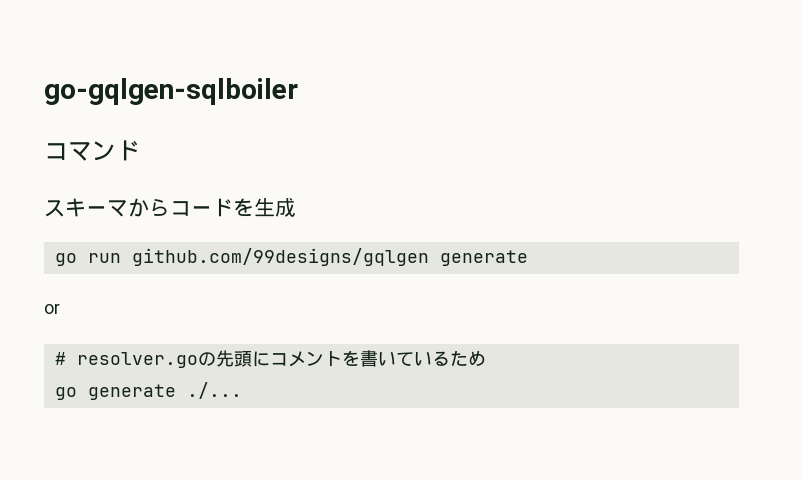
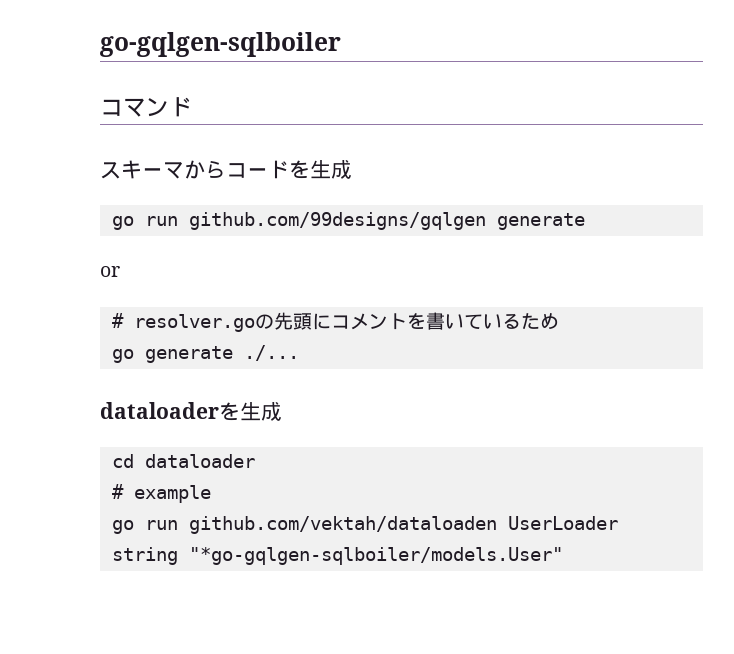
(242, 390) none -> [100,402,282,421] [111,454,255,468] [111,484,211,503] [111,516,618,534] [111,547,563,565] // dataloaderを生成 // cd dataloader // # example // go run github.com/vektah/dataloaden UserLoader string "*go-gqlgen-sqlboiler/models.User"

